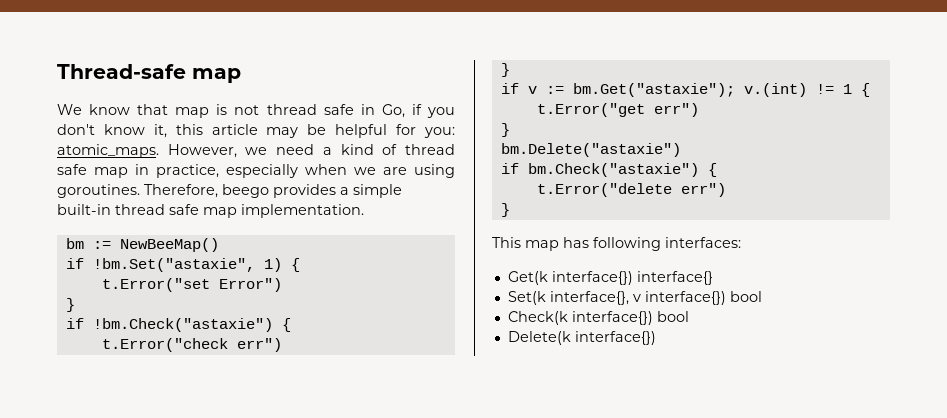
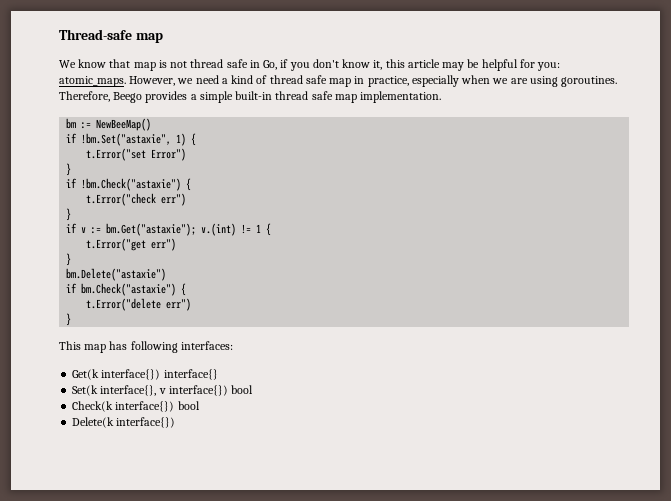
[222,184,269,198] beego -> [113,92,143,103] Beego

